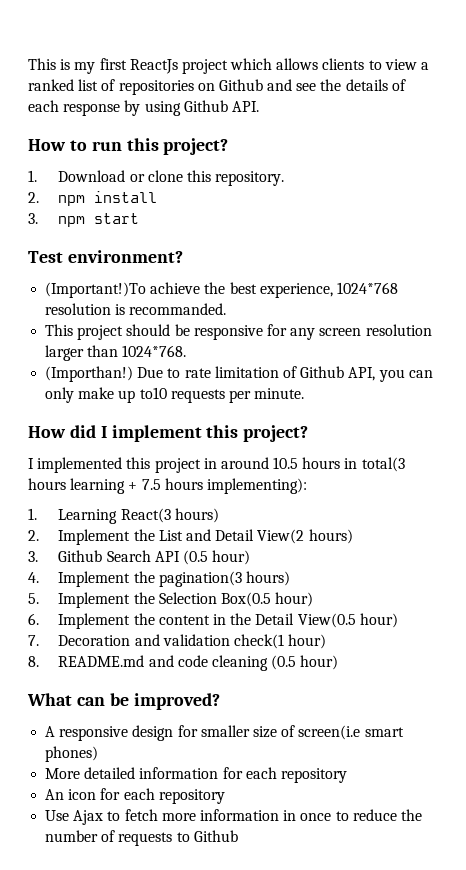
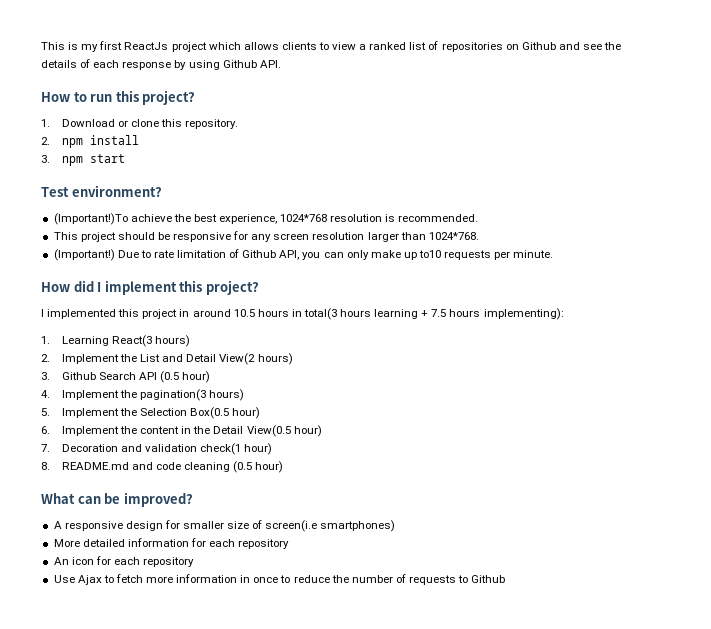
[129,303,227,315] recommanded. -> [398,214,479,222] recommended.
[45,366,134,382] (Importhan!) -> [53,249,115,261] (Important!)
[364,727,404,737] [45,746,99,762] smart phones) -> [320,520,396,532] smartphones)

